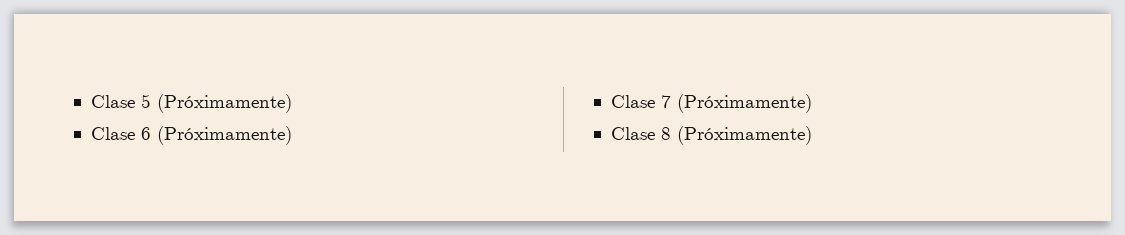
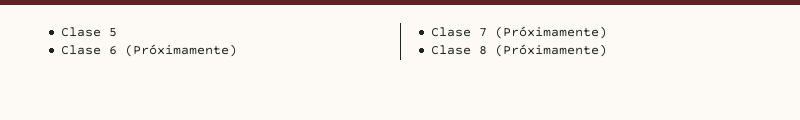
[156,94,292,113] (Próximamente) -> (117, 32) none

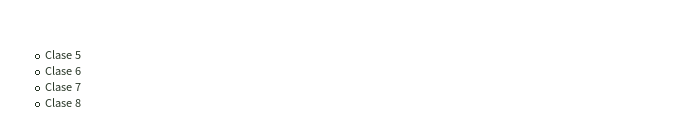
[124,44,237,57] (Próximamente) -> (82, 71) none
[494,26,607,39] (Próximamente) -> (82, 87) none
[494,44,607,57] (Próximamente) -> (82, 103) none

